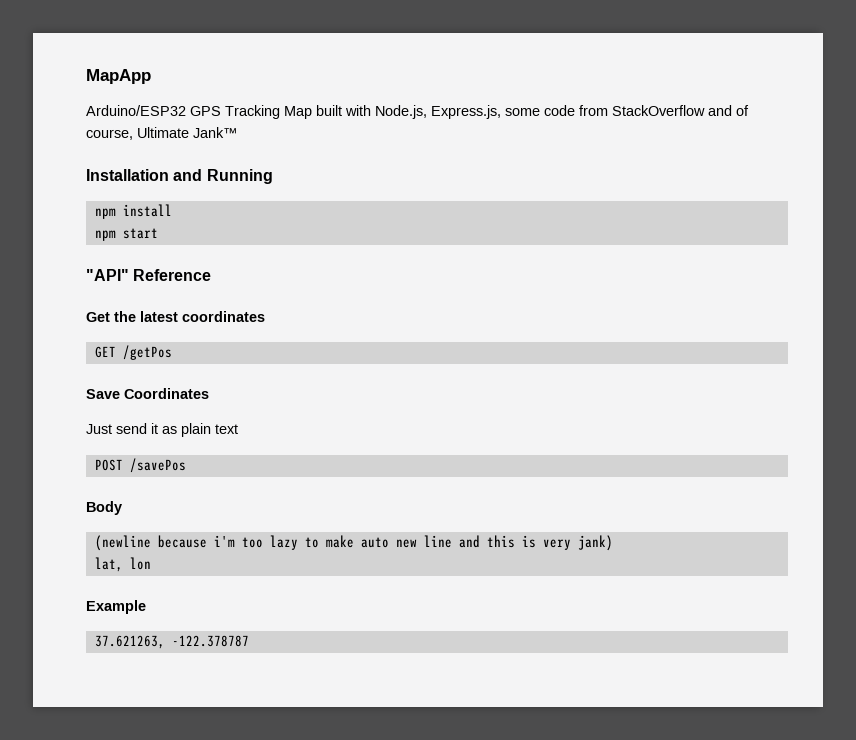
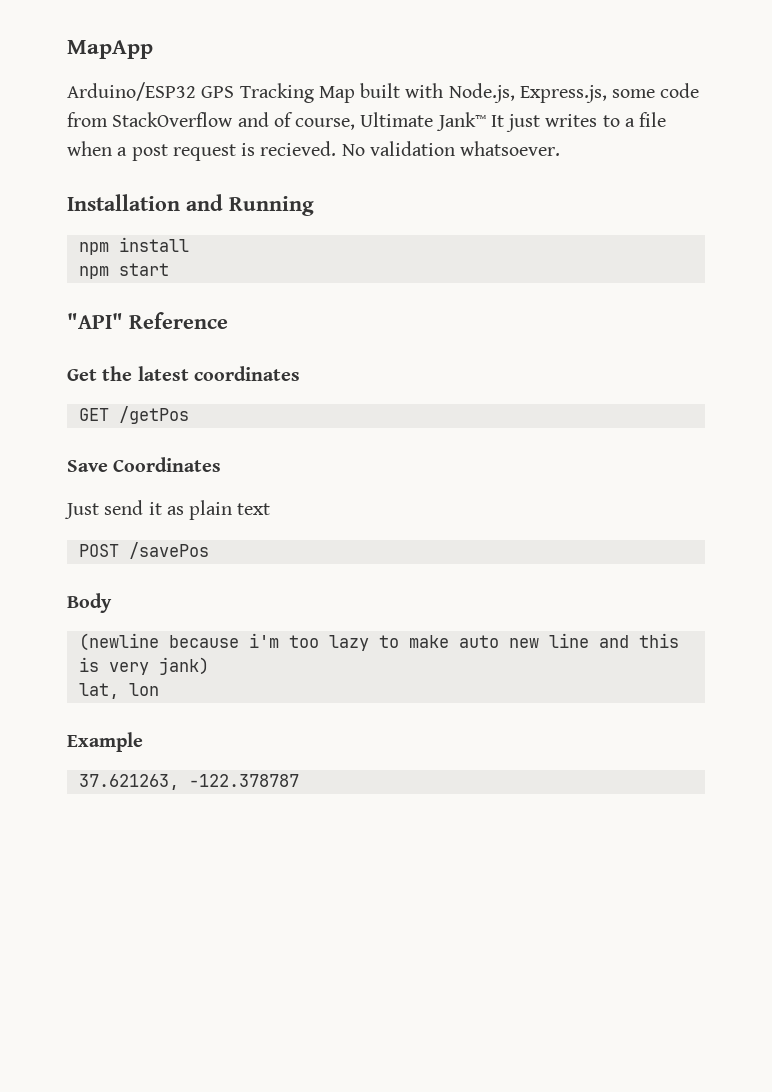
(238, 132) none -> [490,112,667,132] [67,141,561,161] It just writes to a file when a post request is recieved. No validation whatsoever.

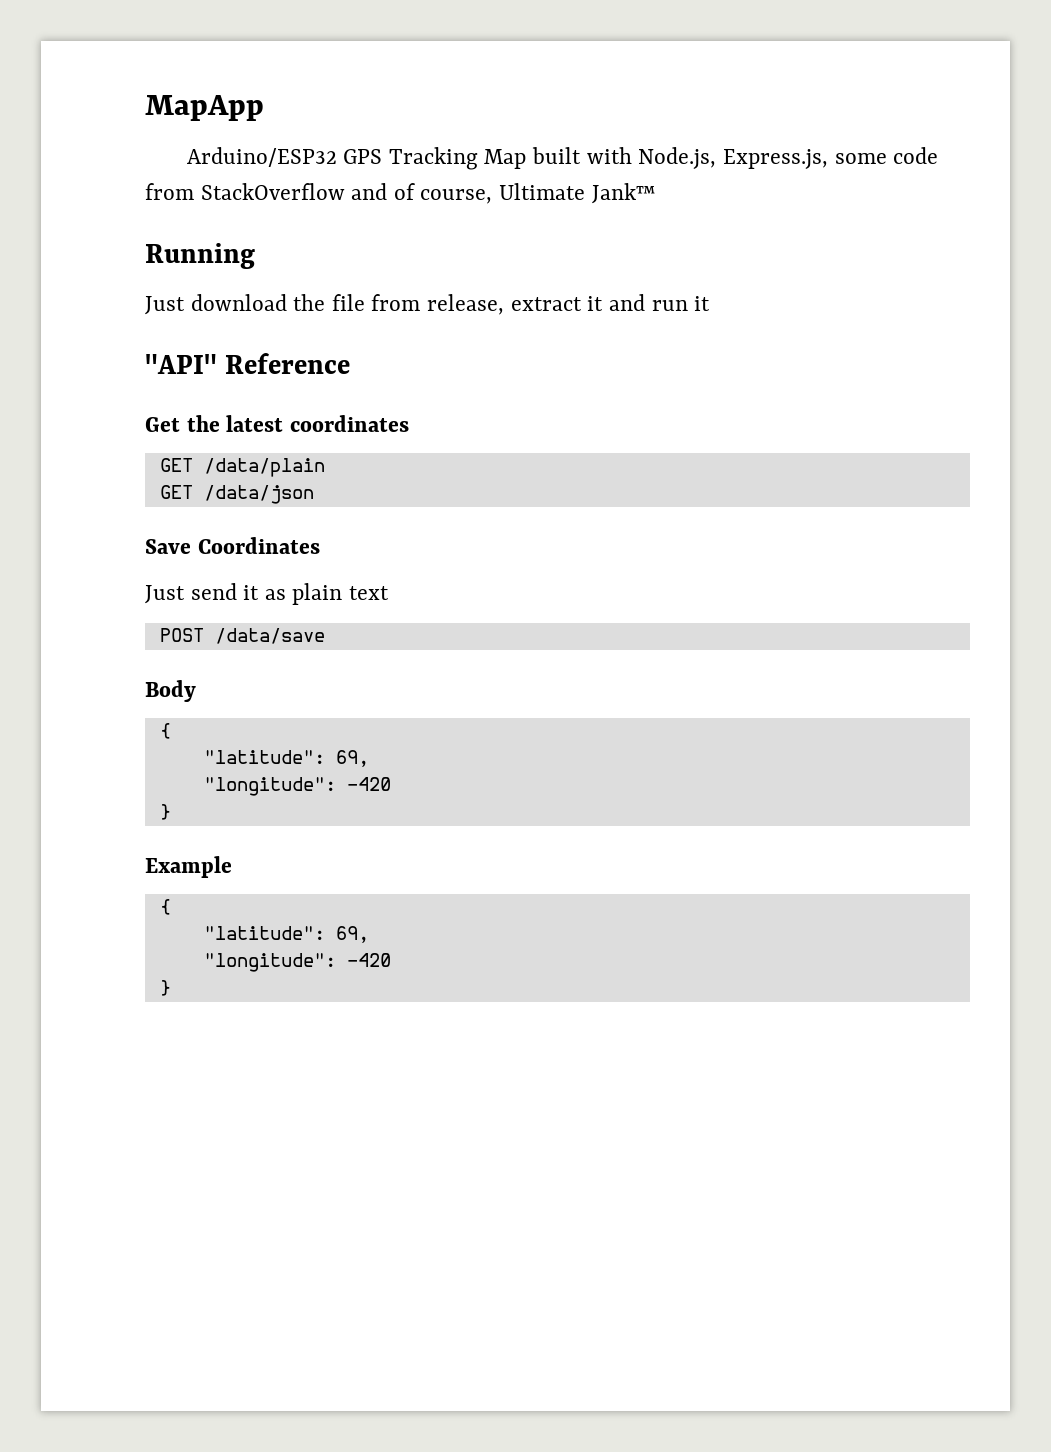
[490,112,667,132] [67,141,561,161] [67,194,314,216] [78,237,189,255] [78,263,169,279] It just writes to a file when a post request is recieved. No validation whatsoever. // Installation and Running // npm install // npm start -> [145,243,255,269] [145,294,711,315] // Running // Just download the file from release, extract it and run it
[118,406,189,424] /getPos -> [203,458,325,477] [159,485,314,504] /data/plain // GET /data/json
[128,542,209,559] /savePos -> [214,628,325,644] /data/save
[78,633,679,651] [78,657,209,675] [78,683,159,699] [67,732,143,752] [78,774,299,790] (newline because i'm too lazy to make auto new line and this is very jank) // lat, lon // Example // 37.621263, -122.378787 -> [159,723,171,739] [203,750,369,767] [203,777,391,796] [159,804,171,820] [145,856,232,878] [159,899,171,915] [203,926,369,943] [203,953,391,972] [159,980,171,996] { // "latitude": 69, // "longitude": -420 // } // Example // { // "latitude": 69, // "longitude": -420 // }

